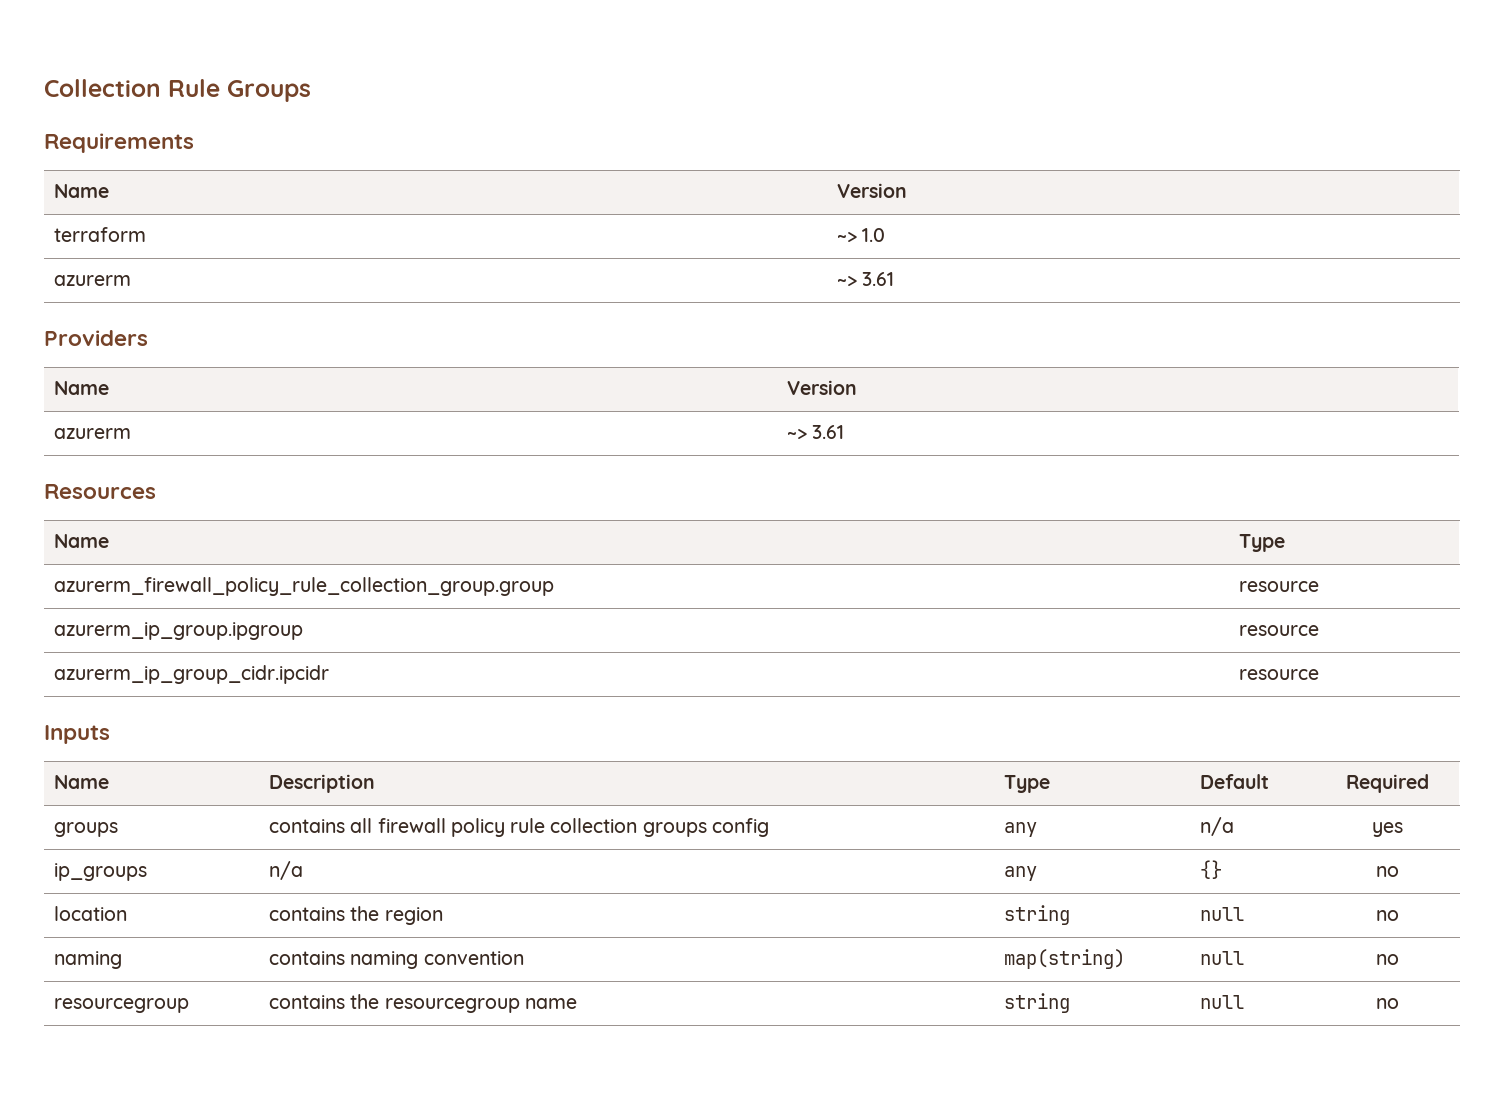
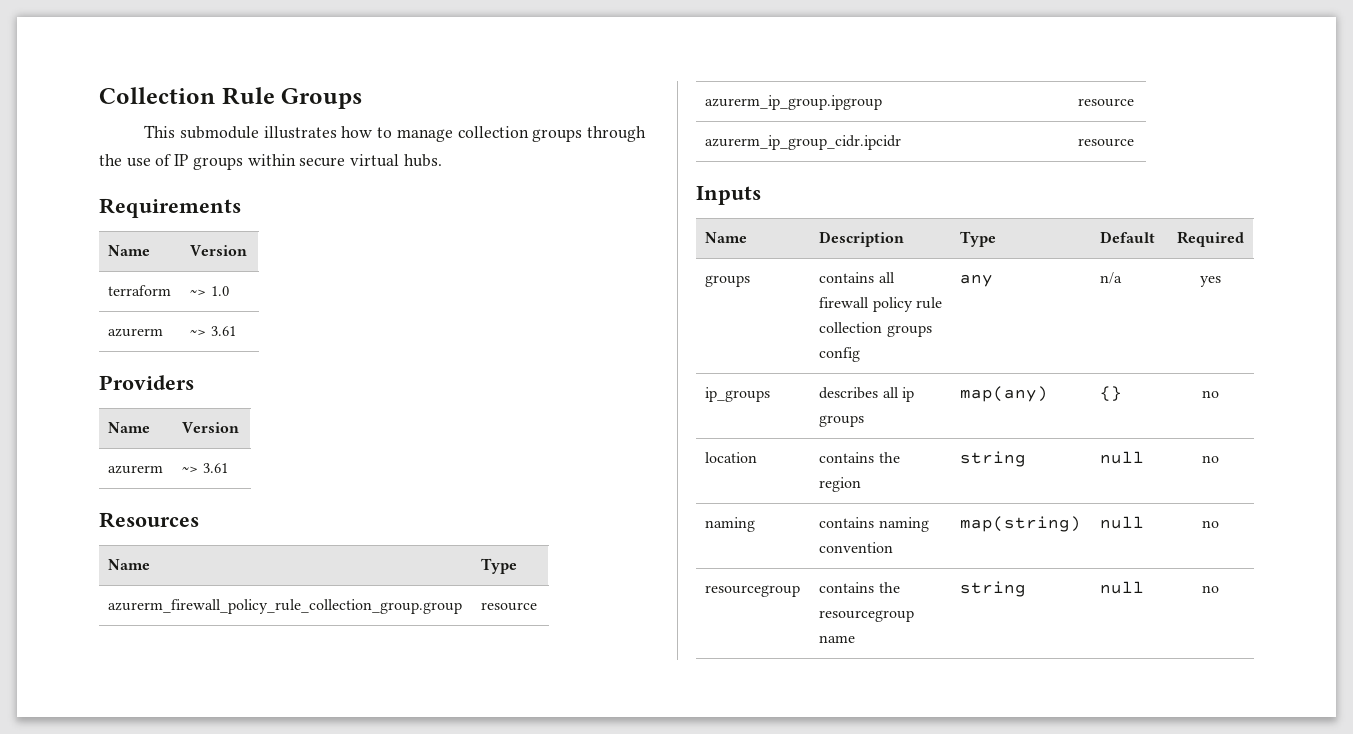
(311, 91) none -> [144,125,646,142] [99,154,442,170] // This submodule illustrates how to manage collection groups through the use of IP groups within secure virtual hubs.
[268,861,303,880] [1003,866,1037,881] n/a | any -> [819,387,914,402] [819,415,865,427] [960,386,1049,402] describes all ip groups | map(any)

